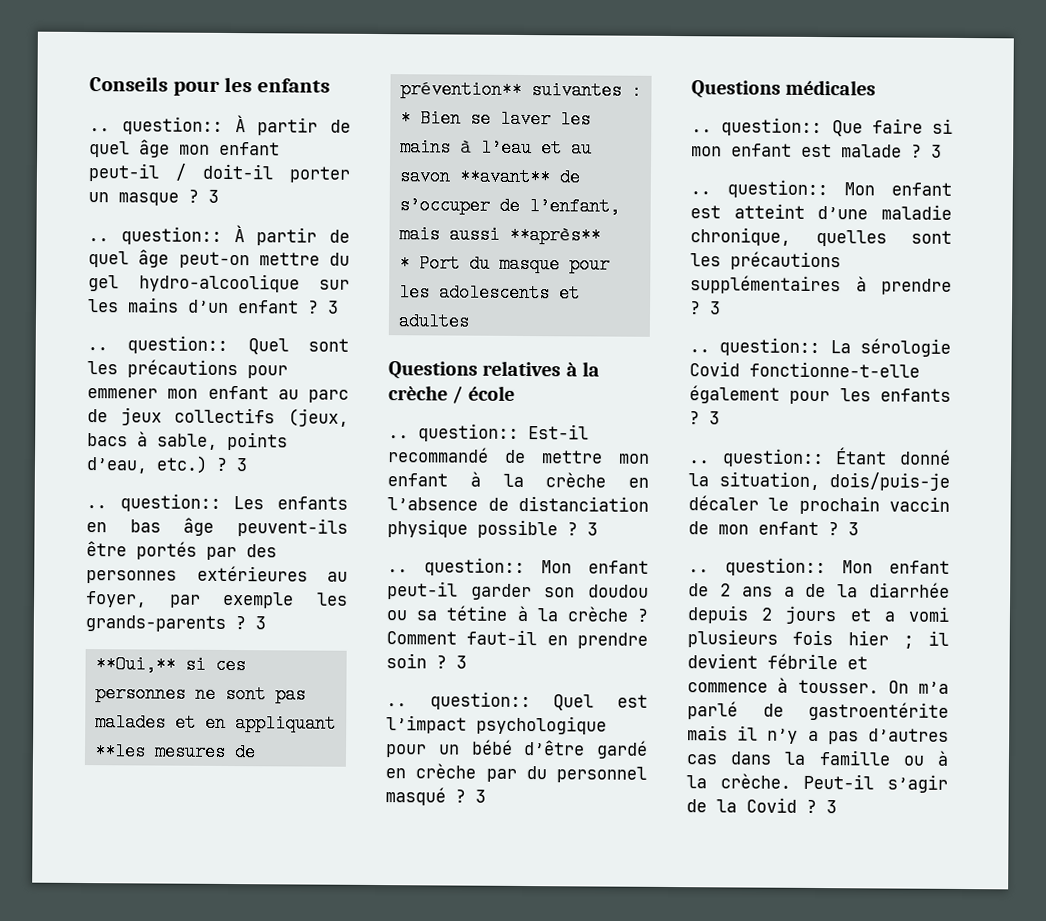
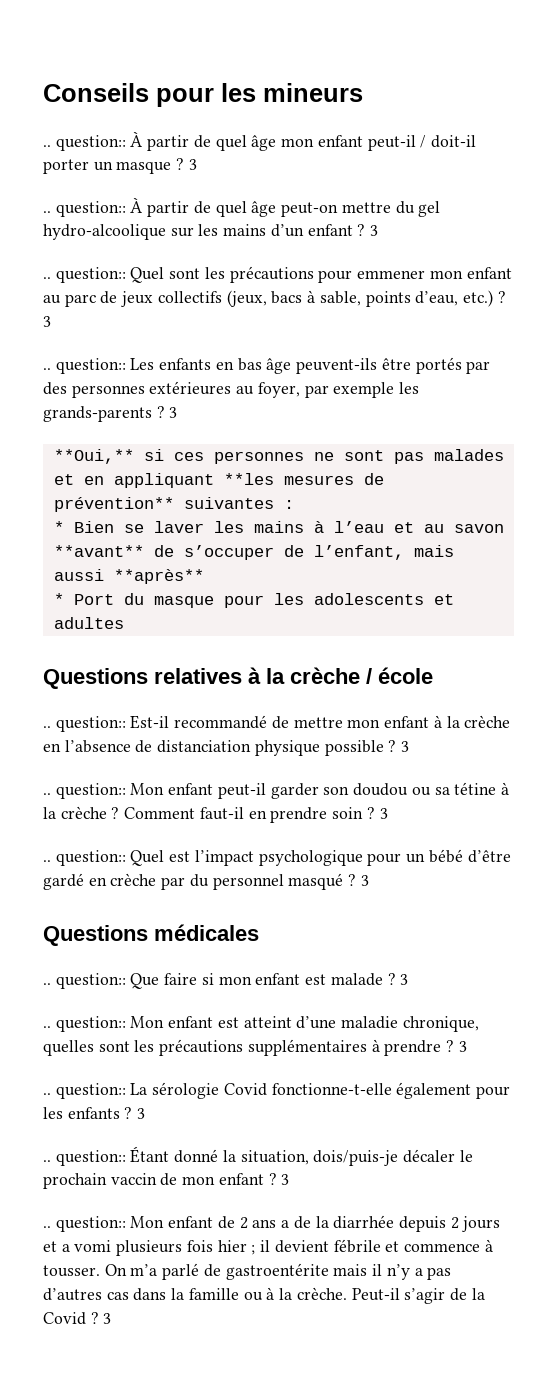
[256,78,330,93] enfants -> [263,83,363,102] mineurs

